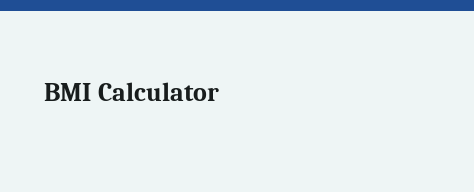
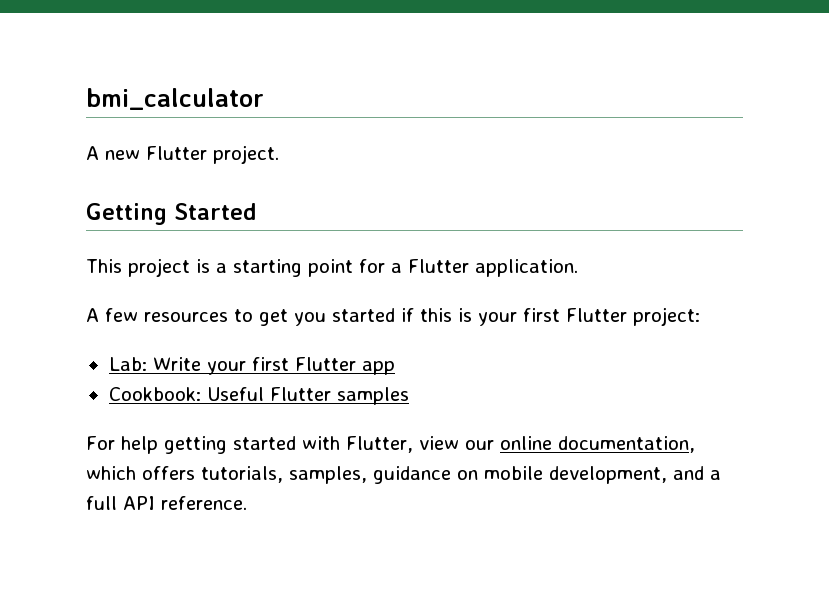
[44,82,220,101] BMI Calculator -> [86,88,264,110] [86,145,279,164] [86,203,256,225] [86,258,578,277] [86,307,700,326] [108,357,395,375] [108,387,409,405] [86,436,695,454] [86,466,721,484] [86,496,247,510] bmi_calculator // A new Flutter project. // Getting Started // This project is a starting point for a Flutter application. // A few resources to get you started if this is your first Flutter project: // Lab: Write your first Flutter app // Cookbook: Useful Flutter samples // For help getting started with Flutter, view our online documentation, which offers tutorials, samples, guidance on mobile development, and a full API reference.

